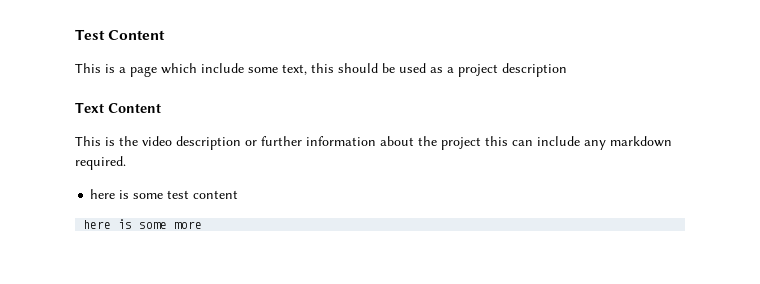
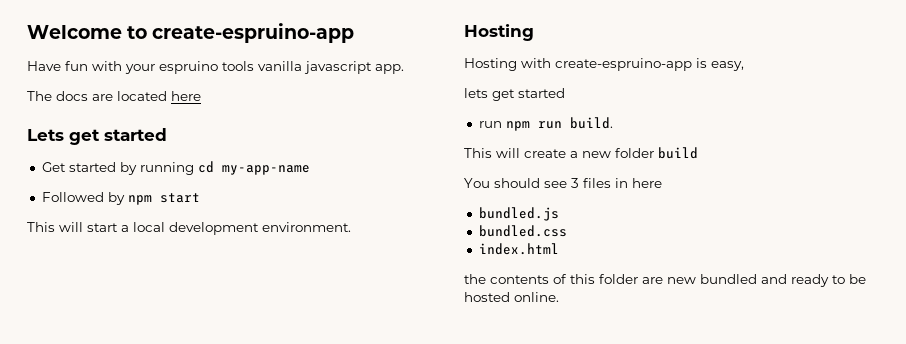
[75,29,166,40] [75,63,567,77] [75,102,161,113] [75,136,672,150] [75,156,126,170] [90,189,239,199] [83,219,203,229] Test Content // This is a page which include some text, this should be used as a project description // Text Content // This is the video description or further information about the project this can include any markdown required. // here is some test content // here is some more -> [27,23,355,43] [27,61,404,74] [27,91,201,101] [27,128,167,145] [41,161,310,175] [41,192,200,205] [27,222,351,235] [464,24,534,41] [464,58,744,71] [464,88,565,101] [478,117,613,131] [464,147,698,159] [464,178,662,188] [478,207,559,221] [478,225,567,237] [478,243,559,255] [464,274,866,287] [464,292,559,302] Welcome to create-espruino-app // Have fun with your espruino tools vanilla javascript app. // The docs are located here // Lets get started // Get started by running cd my-app-name // Followed by npm start // This will start a local development environment. // Hosting // Hosting with create-espruino-app is easy, // lets get started // run npm run build. // This will create a new folder build // You should see 3 files in here // bundled.js // bundled.css // index.html // the contents of this folder are new bundled and ready to be hosted online.

